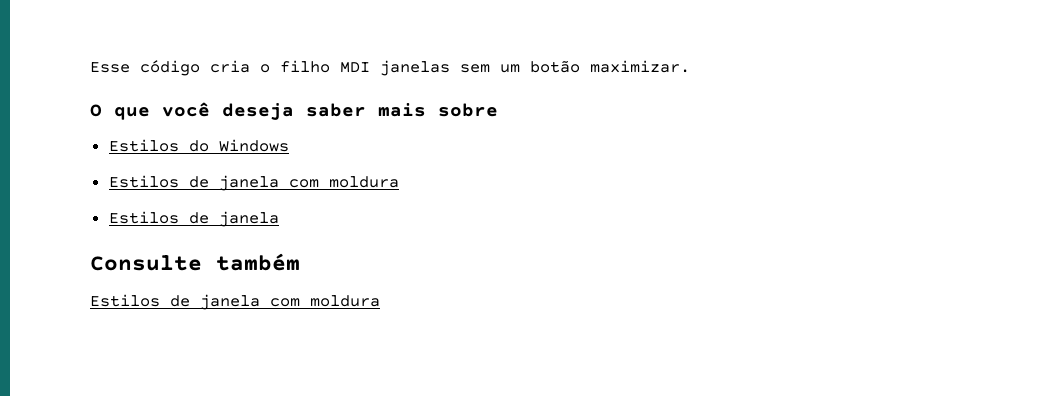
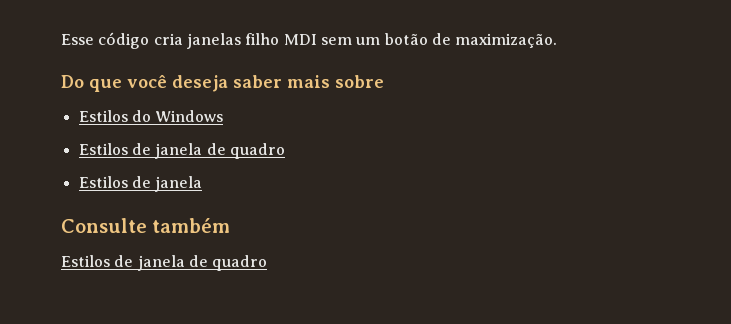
[260,64,270,73] o -> [186,33,241,49] janelas
[380,60,450,76] janelas -> (317, 39) none
[590,60,690,73] [90,104,102,117] maximizar. // O -> [431,33,558,48] [61,75,84,88] de maximização. // Do
[288,176,399,188] com moldura -> [206,143,285,159] de quadro
[270,295,380,307] com moldura -> [188,255,268,271] de quadro

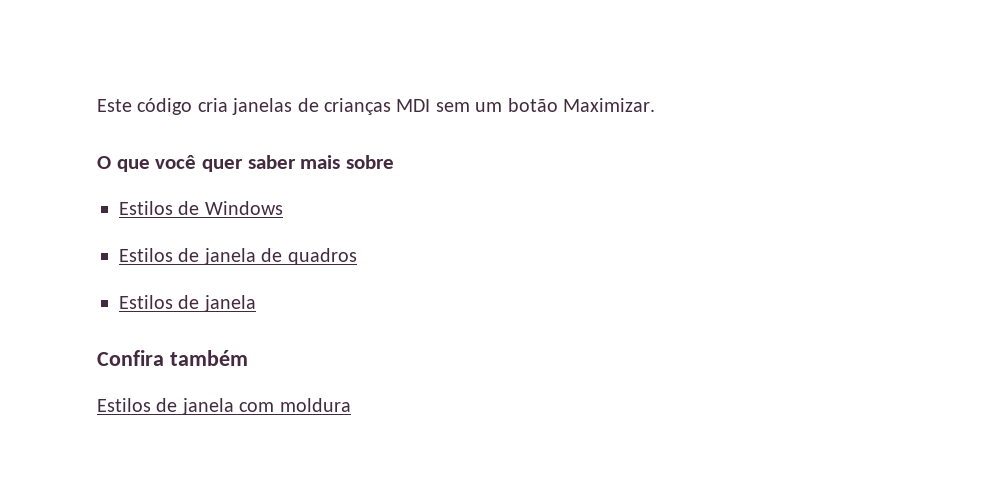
[61,34,94,45] Esse -> [97,99,132,112] Este
[245,33,280,45] filho -> [297,98,391,115] de crianças
[431,33,558,48] [61,75,84,88] de maximização. // Do -> [562,98,655,112] [97,156,111,169] Maximizar. // O
[172,75,228,92] deseja -> [202,159,244,172] quer
[131,110,151,122] do -> [178,201,200,215] de
[229,143,285,159] quadro -> [287,248,357,265] quadros
[61,218,147,233] Consulte -> [97,350,164,366] Confira
[188,255,268,271] de quadro -> [239,398,351,412] com moldura

